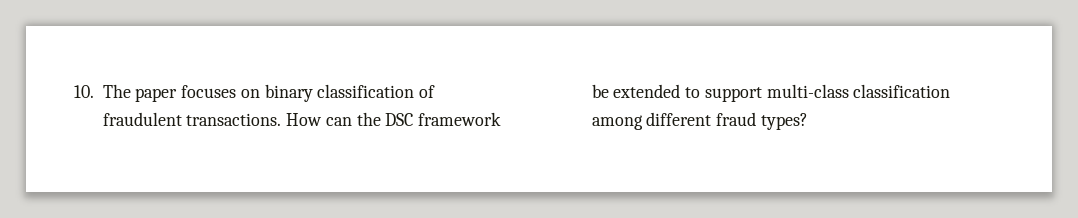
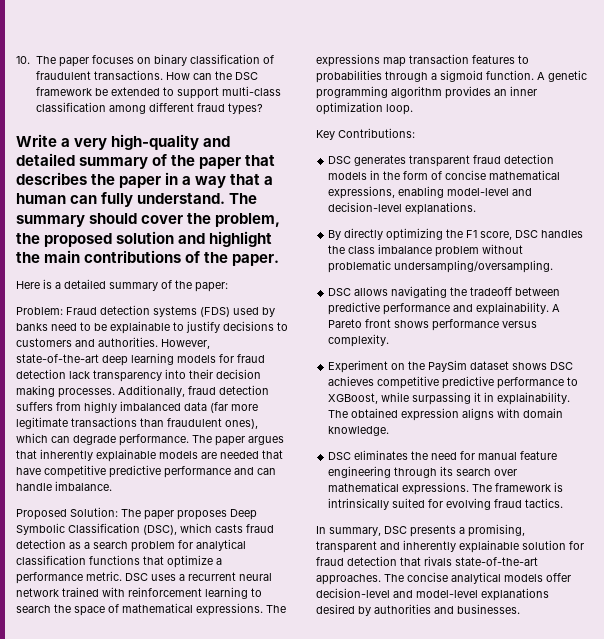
(808, 121) none -> [16,134,231,150] [16,153,276,169] [16,172,274,188] [16,192,258,207] [16,213,281,227] [16,231,273,247] [16,250,280,266] [16,279,228,292] [16,305,275,317] [16,321,288,334] [16,337,210,349] [16,353,265,366] [16,369,261,382] [16,385,269,398] [16,401,258,413] [16,417,258,429] [16,433,284,446] [16,449,283,462] [16,465,276,478] [16,481,112,491] [16,507,257,520] [16,523,274,535] [16,539,246,552] [16,555,222,568] [16,571,272,584] [16,587,262,599] [16,603,286,616] [316,54,529,67] [316,70,587,83] [316,86,537,99] [316,102,413,115] [316,128,415,140] [328,154,555,167] [328,170,561,180] [328,186,533,199] [328,202,477,215] [328,228,584,241] [328,244,524,257] [328,260,554,273] [328,286,561,298] [328,302,561,315] [328,319,538,331] [328,334,390,347] [328,360,574,373] [328,376,579,389] [328,392,571,405] [328,408,564,421] [328,426,390,436] [328,450,558,460] [328,466,518,478] [328,482,564,495] [328,498,564,510] [316,524,525,537] [316,540,584,553] [316,556,538,566] [316,572,571,585] [316,588,549,601] [316,604,520,616] // Write a very high-quality and detailed summary of the paper that describes the paper in a way that a human can fully understand. The summary should cover the problem, the proposed solution and highlight the main contributions of the paper. // Here is a detailed summary of the paper: // Problem: Fraud detection systems (FDS) used by banks need to be explainable to justify decisions to customers and authorities. However, state-of-the-art deep learning models for fraud detection lack transparency into their decision making processes. Additionally, fraud detection suffers from highly imbalanced data (far more legitimate transactions than fraudulent ones), which can degrade performance. The paper argues that inherently explainable models are needed that have competitive predictive performance and can handle imbalance. // Proposed Solution: The paper proposes Deep Symbolic Classification (DSC), which casts fraud detection as a search problem for analytical classification functions that optimize a performance metric. DSC uses a recurrent neural network trained with reinforcement learning to search the space of mathematical expressions. The expressions map transaction features to probabilities through a sigmoid function. A genetic programming algorithm provides an inner optimization loop. // Key Contributions: // DSC generates transparent fraud detection models in the form of concise mathematical expressions, enabling model-level and decision-level explanations. // By directly optimizing the F1 score, DSC handles the class imbalance problem without problematic undersampling/oversampling. // DSC allows navigating the tradeoff between predictive performance and explainability. A Pareto front shows performance versus complexity. // Experiment on the PaySim dataset shows DSC achieves competitive predictive performance to XGBoost, while surpassing it in explainability. The obtained expression aligns with domain knowledge. // DSC eliminates the need for manual feature engineering through its search over mathematical expressions. The framework is intrinsically suited for evolving fraud tactics. // In summary, DSC presents a promising, transparent and inherently explainable solution for fraud detection that rivals state-of-the-art approaches. The concise analytical models offer decision-level and model-level explanations desired by authorities and businesses.

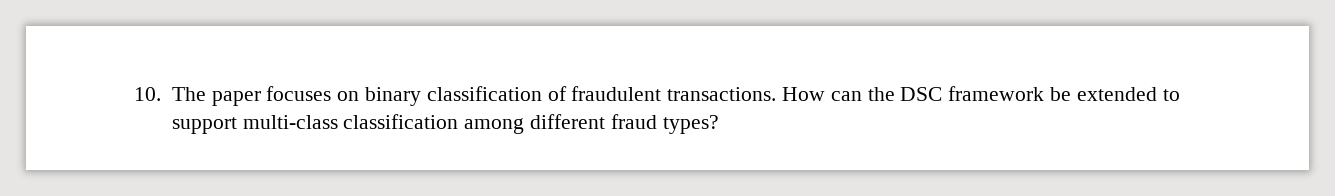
[16,134,231,150] [16,153,276,169] [16,172,274,188] [16,192,258,207] [16,213,281,227] [16,231,273,247] [16,250,280,266] [16,279,228,292] [16,305,275,317] [16,321,288,334] [16,337,210,349] [16,353,265,366] [16,369,261,382] [16,385,269,398] [16,401,258,413] [16,417,258,429] [16,433,284,446] [16,449,283,462] [16,465,276,478] [16,481,112,491] [16,507,257,520] [16,523,274,535] [16,539,246,552] [16,555,222,568] [16,571,272,584] [16,587,262,599] [16,603,286,616] [316,54,529,67] [316,70,587,83] [316,86,537,99] [316,102,413,115] [316,128,415,140] [328,154,555,167] [328,170,561,180] [328,186,533,199] [328,202,477,215] [328,228,584,241] [328,244,524,257] [328,260,554,273] [328,286,561,298] [328,302,561,315] [328,319,538,331] [328,334,390,347] [328,360,574,373] [328,376,579,389] [328,392,571,405] [328,408,564,421] [328,426,390,436] [328,450,558,460] [328,466,518,478] [328,482,564,495] [328,498,564,510] [316,524,525,537] [316,540,584,553] [316,556,538,566] [316,572,571,585] [316,588,549,601] [316,604,520,616] // Write a very high-quality and detailed summary of the paper that describes the paper in a way that a human can fully understand. The summary should cover the problem, the proposed solution and highlight the main contributions of the paper. // Here is a detailed summary of the paper: // Problem: Fraud detection systems (FDS) used by banks need to be explainable to justify decisions to customers and authorities. However, state-of-the-art deep learning models for fraud detection lack transparency into their decision making processes. Additionally, fraud detection suffers from highly imbalanced data (far more legitimate transactions than fraudulent ones), which can degrade performance. The paper argues that inherently explainable models are needed that have competitive predictive performance and can handle imbalance. // Proposed Solution: The paper proposes Deep Symbolic Classification (DSC), which casts fraud detection as a search problem for analytical classification functions that optimize a performance metric. DSC uses a recurrent neural network trained with reinforcement learning to search the space of mathematical expressions. The expressions map transaction features to probabilities through a sigmoid function. A genetic programming algorithm provides an inner optimization loop. // Key Contributions: // DSC generates transparent fraud detection models in the form of concise mathematical expressions, enabling model-level and decision-level explanations. // By directly optimizing the F1 score, DSC handles the class imbalance problem without problematic undersampling/oversampling. // DSC allows navigating the tradeoff between predictive performance and explainability. A Pareto front shows performance versus complexity. // Experiment on the PaySim dataset shows DSC achieves competitive predictive performance to XGBoost, while surpassing it in explainability. The obtained expression aligns with domain knowledge. // DSC eliminates the need for manual feature engineering through its search over mathematical expressions. The framework is intrinsically suited for evolving fraud tactics. // In summary, DSC presents a promising, transparent and inherently explainable solution for fraud detection that rivals state-of-the-art approaches. The concise analytical models offer decision-level and model-level explanations desired by authorities and businesses. -> (719, 124) none

